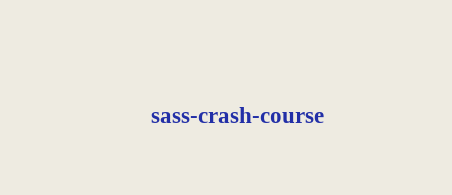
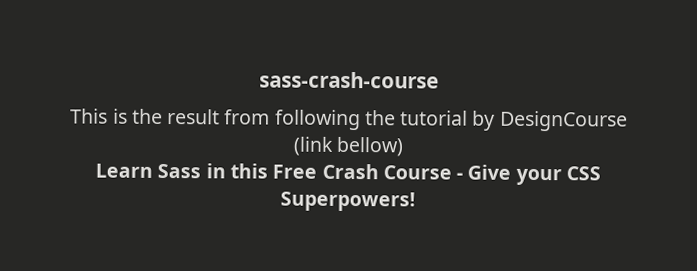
(324, 115) none -> [70,108,628,132] [292,136,404,157] [95,163,601,186] [280,191,416,212] // This is the result from following the tutorial by DesignCourse (link bellow) // Learn Sass in this Free Crash Course - Give your CSS Superpowers!

